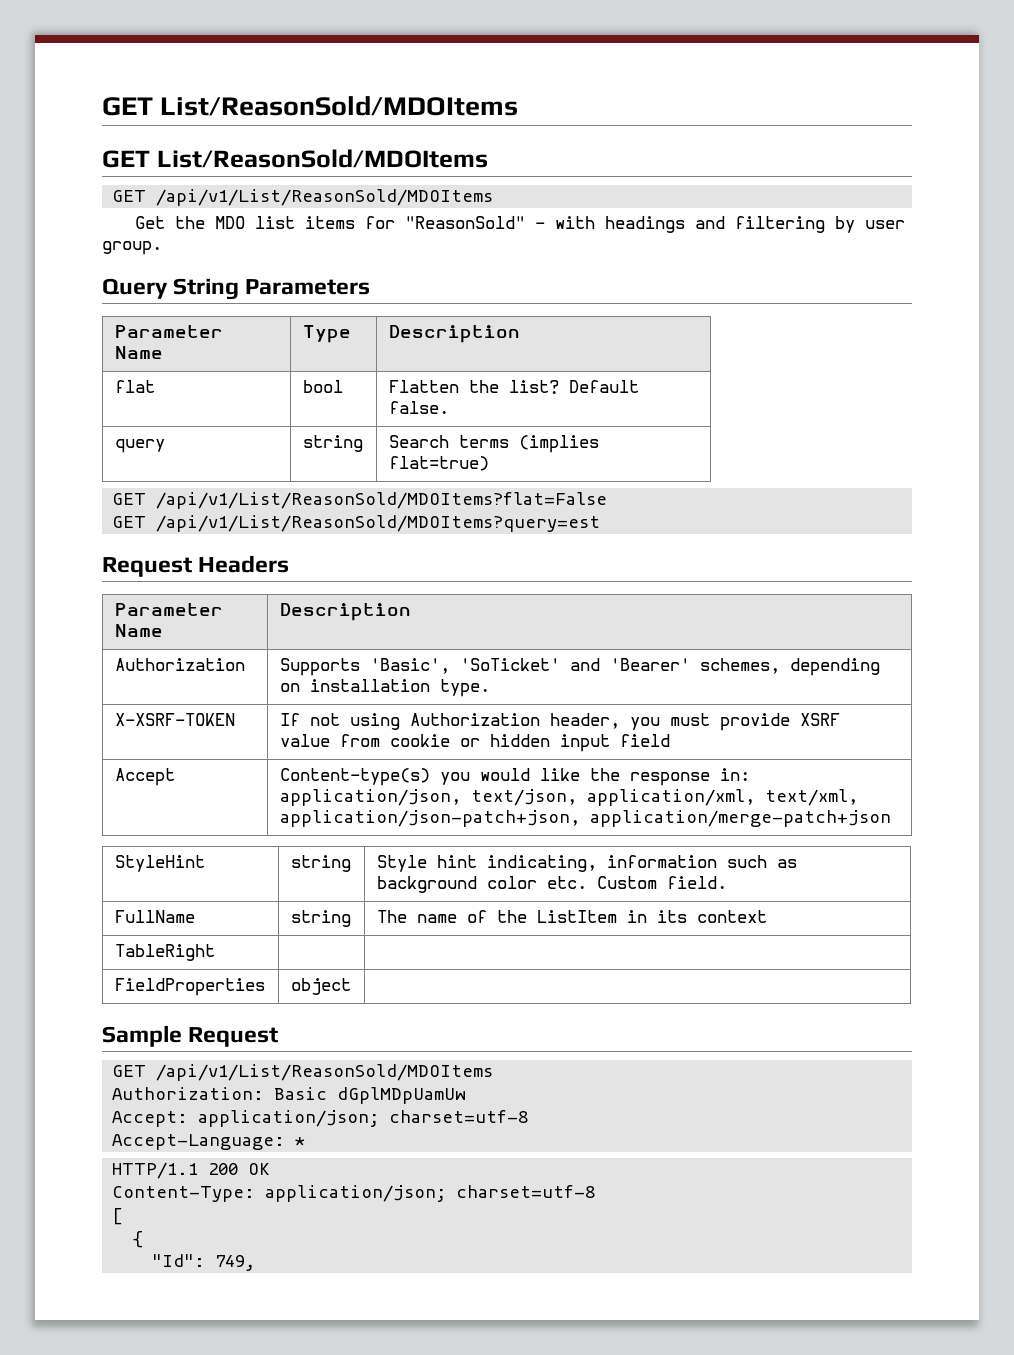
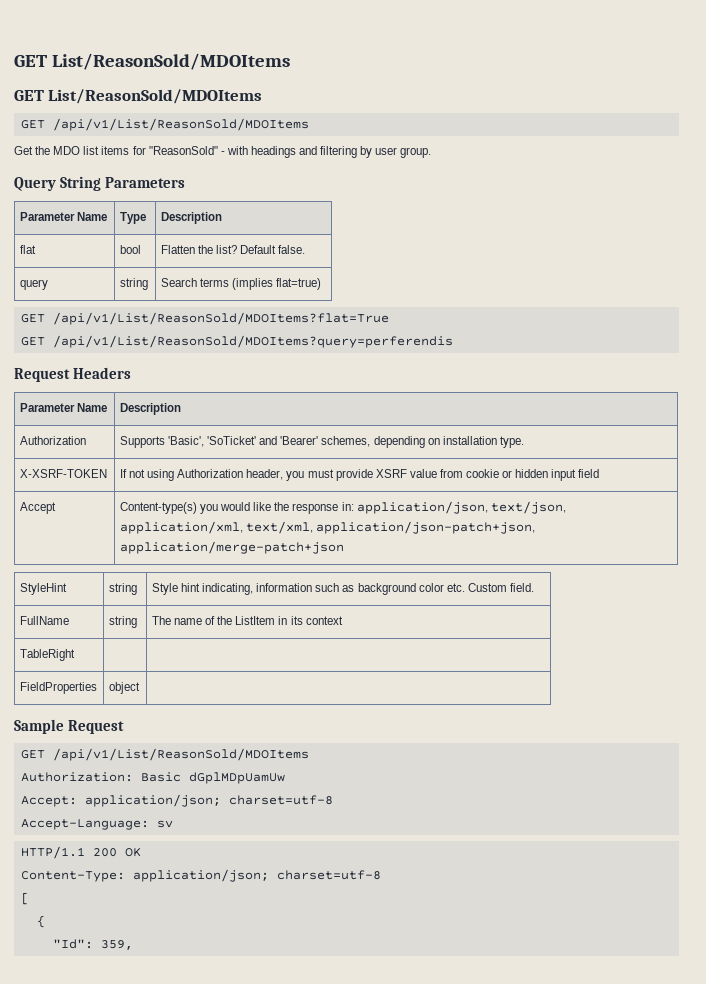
[156,492,608,509] [112,515,601,532] /api/v1/List/ReasonSold/MDOItems?flat=False // GET /api/v1/List/ReasonSold/MDOItems?query=est -> [52,312,389,325] [20,335,453,348] /api/v1/List/ReasonSold/MDOItems?flat=True // GET /api/v1/List/ReasonSold/MDOItems?query=perferendis
[295,1137,306,1146] * -> [156,820,173,828] sv
[215,1255,256,1271] 749, -> [100,940,133,950] 359,

